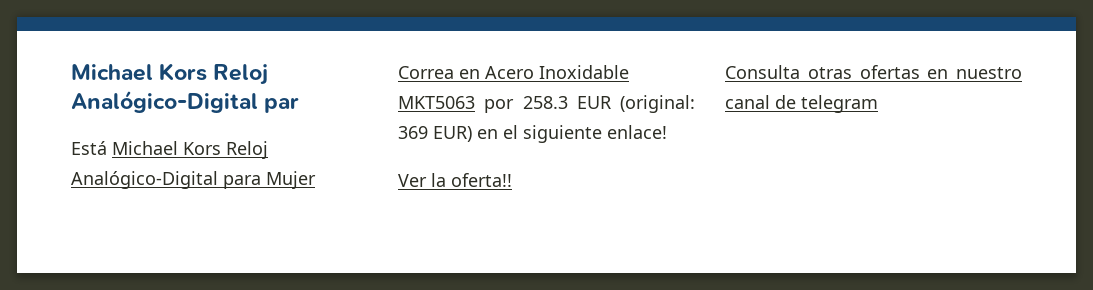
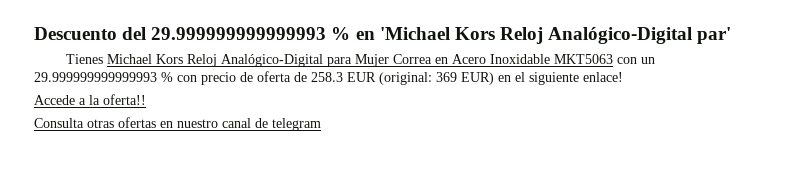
[71,63,269,85] [71,90,300,113] [71,141,107,155] Michael Kors Reloj Analógico-Digital par // Está -> [34,27,732,44] [65,54,103,64] Descuento del 29.999999999999993 % en 'Michael Kors Reloj Analógico-Digital par' // Tienes
[484,99,515,113] por -> [616,57,655,64] [34,71,307,85] con un 29.999999999999993 % con precio de oferta de
[398,174,427,187] Ver -> [34,95,86,105] Accede a

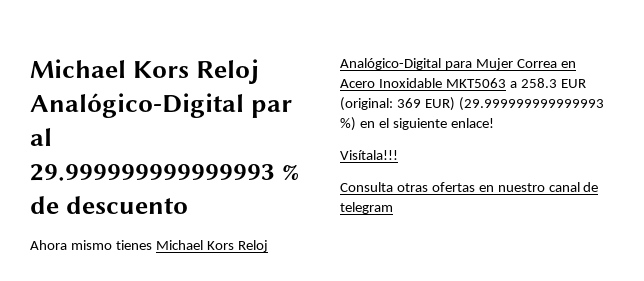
[34,27,732,44] [65,54,103,64] Descuento del 29.999999999999993 % en 'Michael Kors Reloj Analógico-Digital par' // Tienes -> [30,59,260,84] [30,93,293,118] [30,128,52,146] [30,164,300,181] [30,196,189,214] [30,240,152,250] Michael Kors Reloj Analógico-Digital par al 29.999999999999993 % de descuento // Ahora mismo tienes
[616,57,655,64] [34,71,307,85] con un 29.999999999999993 % con precio de oferta de -> [509,81,517,88] a
(494, 78) none -> [458,97,604,111] [340,117,356,131] (29.999999999999993 %)
[34,94,146,105] Accede a la oferta!! -> [340,150,398,160] Visítala!!!

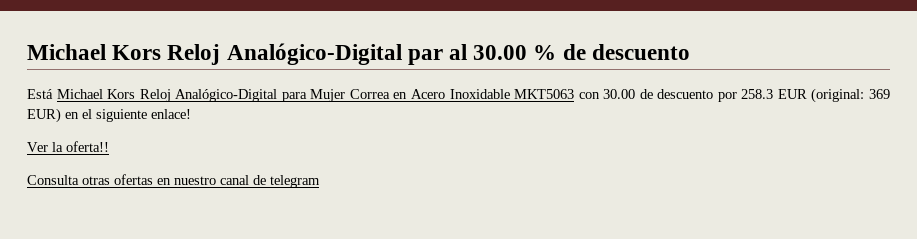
[30,164,275,181] 29.999999999999993 -> [473,45,528,60] 30.00
[30,240,152,250] Ahora mismo tienes -> [27,89,53,99] Está
[509,81,517,88] a -> [578,89,737,102] con 30.00 de descuento por
[458,97,604,111] [340,117,356,131] (29.999999999999993 %) -> (61, 115) none
[340,150,398,160] Visítala!!! -> [27,141,109,152] Ver la oferta!!

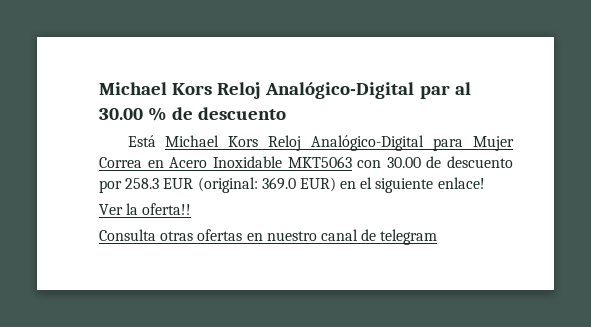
[868,89,890,99] 369 -> [261,177,296,190] 369.0

